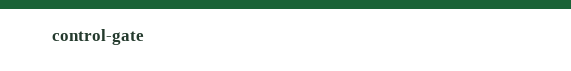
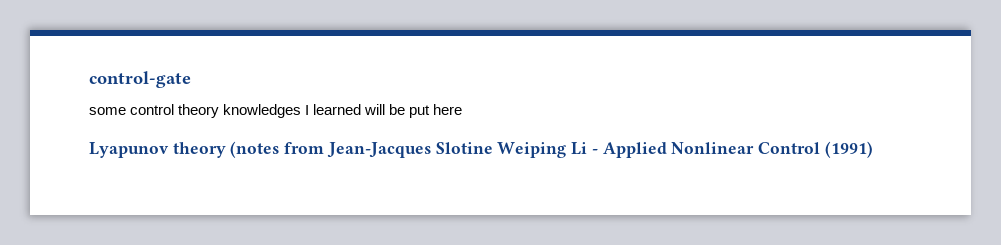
(144, 37) none -> [89,104,463,118] [89,141,873,158] // some control theory knowledges I learned will be put here // Lyapunov theory (notes from Jean-Jacques Slotine Weiping Li - Applied Nonlinear Control (1991)

